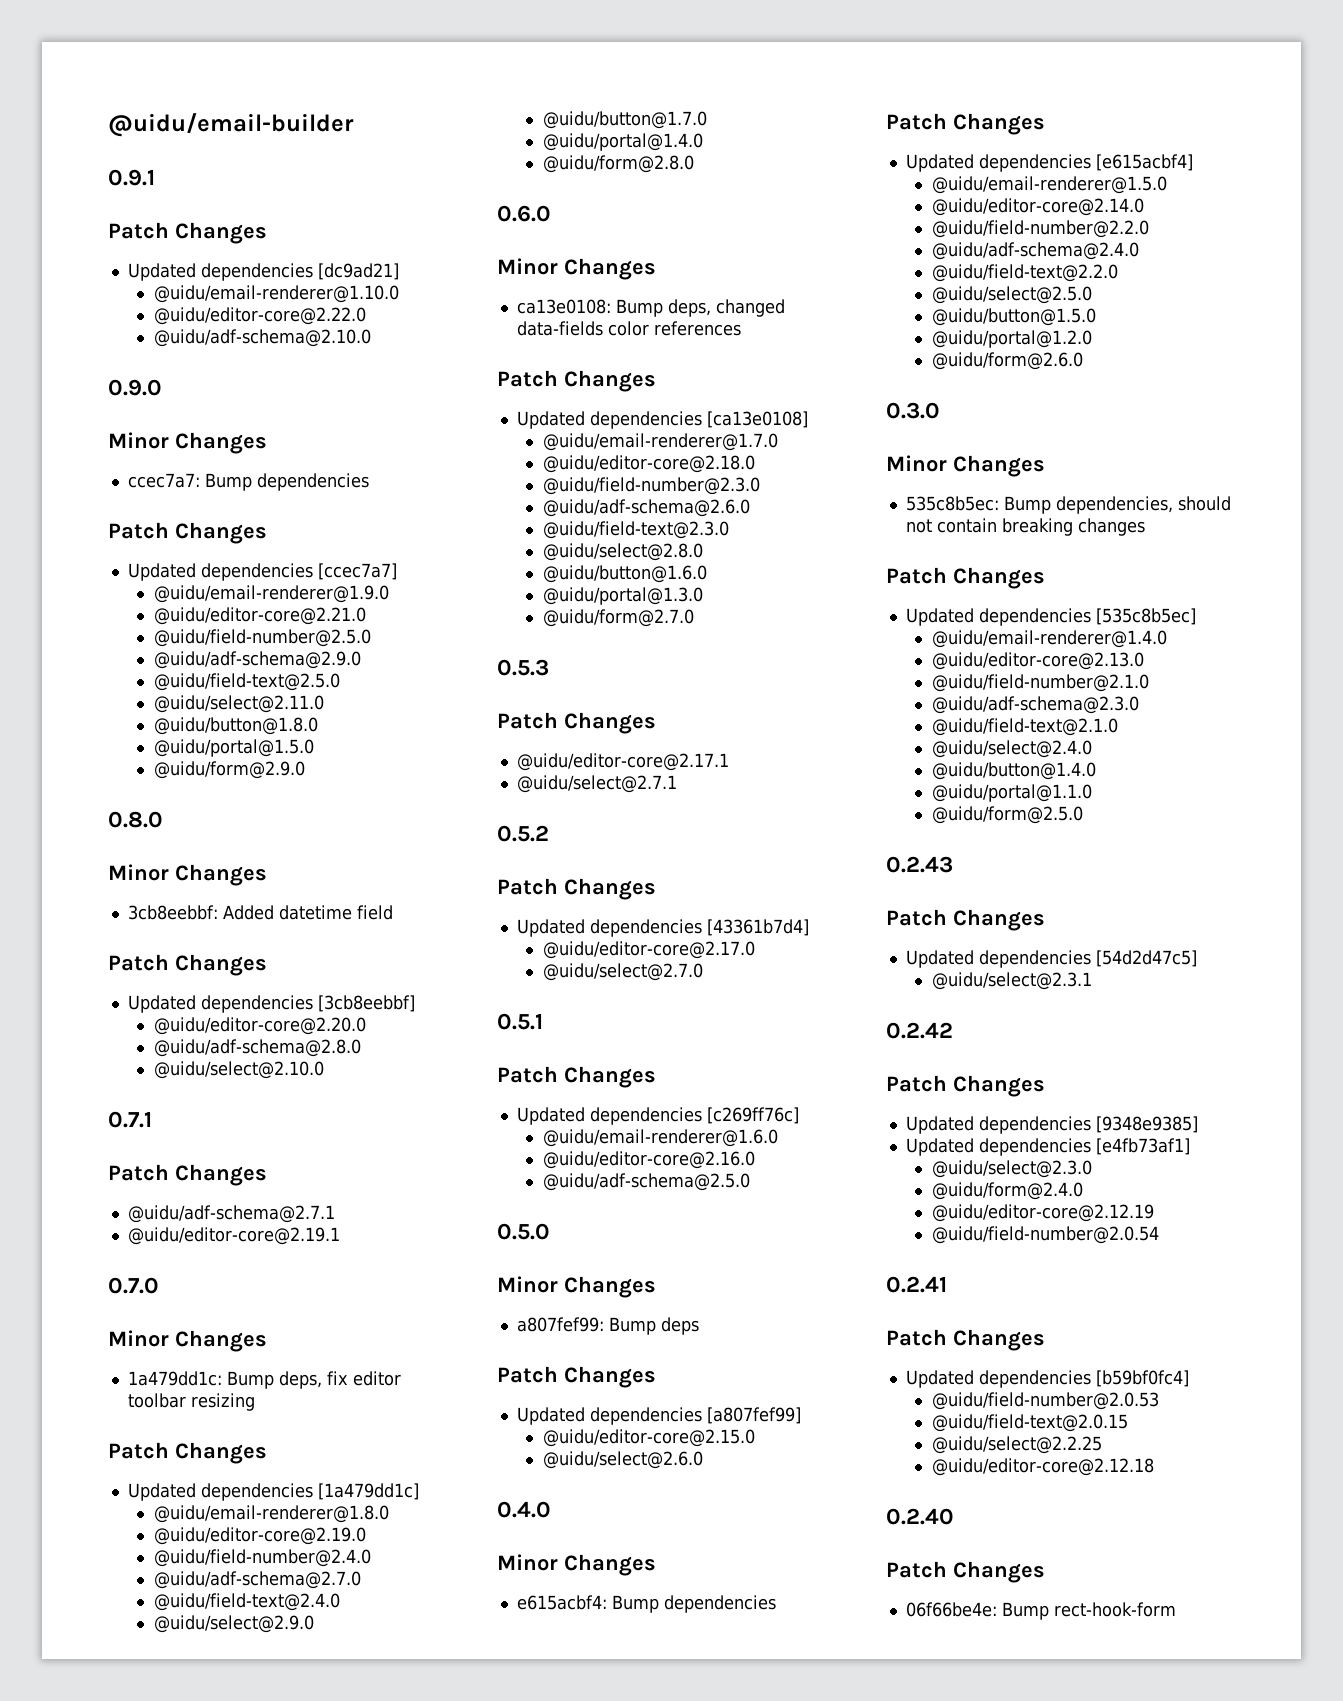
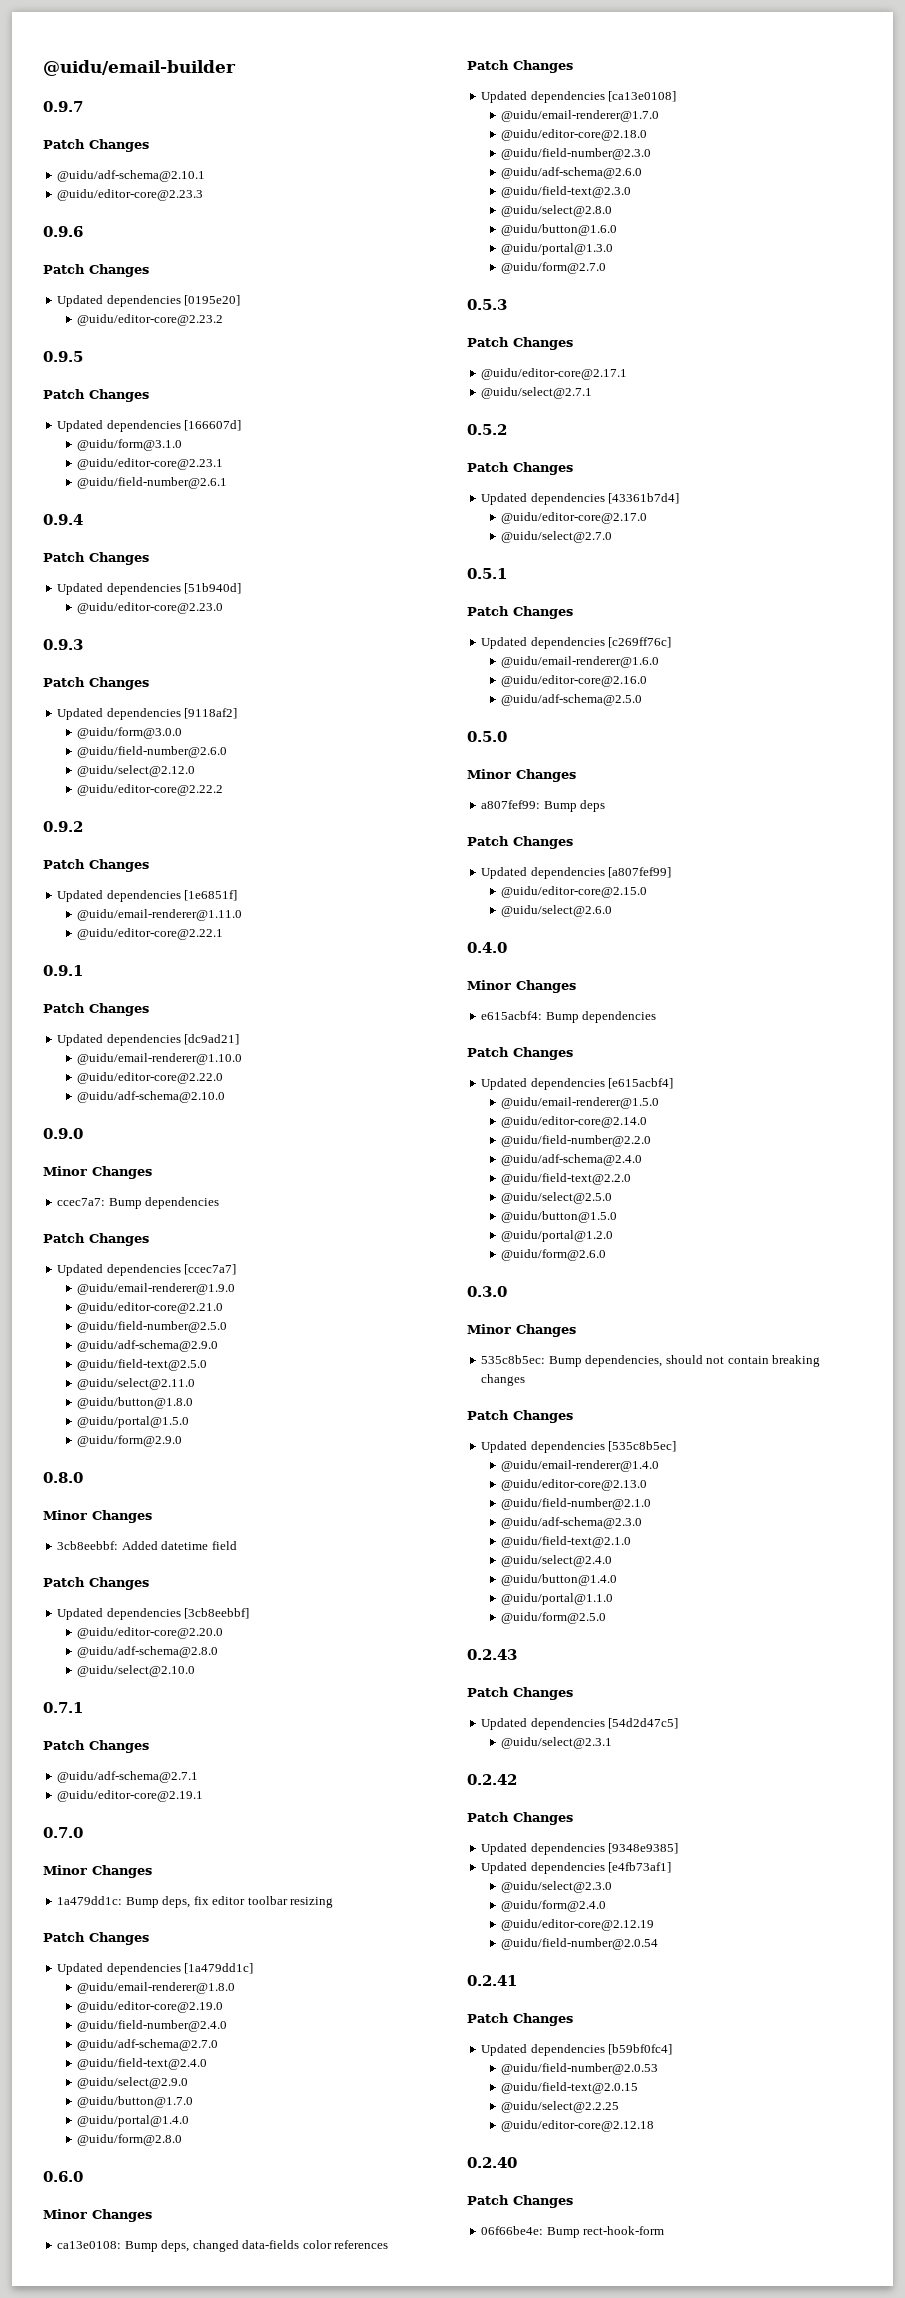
(354, 125) none -> [43,101,83,112] [43,139,149,152] [57,170,206,182] [57,189,204,201] [43,226,83,237] [43,264,149,277] [57,295,241,307] [77,314,224,326] [43,351,83,362] [43,389,149,402] [57,420,242,432] [77,439,183,451] [77,458,224,470] [77,477,228,489] [43,514,83,525] [43,552,149,565] [57,583,242,595] [77,602,224,614] [43,639,83,650] [43,677,149,690] [57,708,238,720] [77,727,183,739] [77,746,228,758] [77,765,196,777] [77,784,224,796] [43,821,83,832] [43,859,149,872] [57,890,238,902] [77,909,243,921] [77,928,224,940] // 0.9.7 // Patch Changes // @uidu/adf-schema@2.10.1 // @uidu/editor-core@2.23.3 // 0.9.6 // Patch Changes // Updated dependencies [0195e20] // @uidu/editor-core@2.23.2 // 0.9.5 // Patch Changes // Updated dependencies [166607d] // @uidu/form@3.1.0 // @uidu/editor-core@2.23.1 // @uidu/field-number@2.6.1 // 0.9.4 // Patch Changes // Updated dependencies [51b940d] // @uidu/editor-core@2.23.0 // 0.9.3 // Patch Changes // Updated dependencies [9118af2] // @uidu/form@3.0.0 // @uidu/field-number@2.6.0 // @uidu/select@2.12.0 // @uidu/editor-core@2.22.2 // 0.9.2 // Patch Changes // Updated dependencies [1e6851f] // @uidu/email-renderer@1.11.0 // @uidu/editor-core@2.22.1

